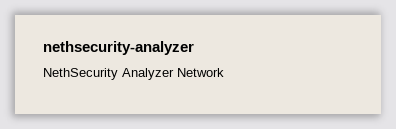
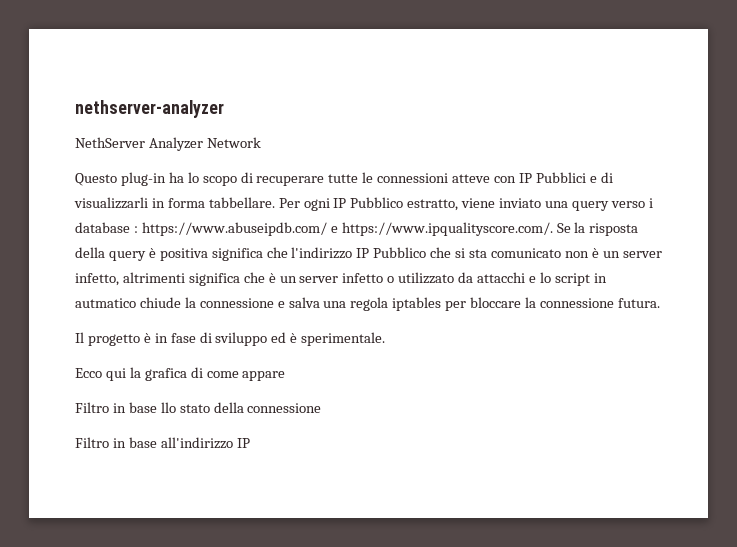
[43,41,194,55] [43,68,118,80] nethsecurity-analyzer // NethSecurity -> [75,100,224,118] [75,137,145,148] nethserver-analyzer // NethServer
(224, 72) none -> [75,172,613,186] [74,197,653,211] [75,222,639,236] [75,247,662,261] [75,272,607,286] [75,297,660,311] [75,332,386,346] [75,367,286,381] [75,402,322,413] [75,437,250,449] // Questo plug-in ha lo scopo di recuperare tutte le connessioni atteve con IP Pubblici e di visualizzarli in forma tabbellare. Per ogni IP Pubblico estratto, viene inviato una query verso i database : https://www.abuseipdb.com/ e https://www.ipqualityscore.com/. Se la risposta della query è positiva significa che l'indirizzo IP Pubblico che si sta comunicato non è un server infetto, altrimenti significa che è un server infetto o utilizzato da attacchi e lo script in autmatico chiude la connessione e salva una regola iptables per bloccare la connessione futura. // Il progetto è in fase di sviluppo ed è sperimentale. // Ecco qui la grafica di come appare // Filtro in base llo stato della connessione // Filtro in base all'indirizzo IP

